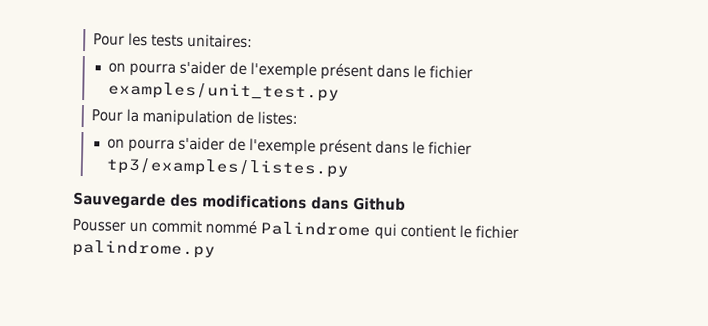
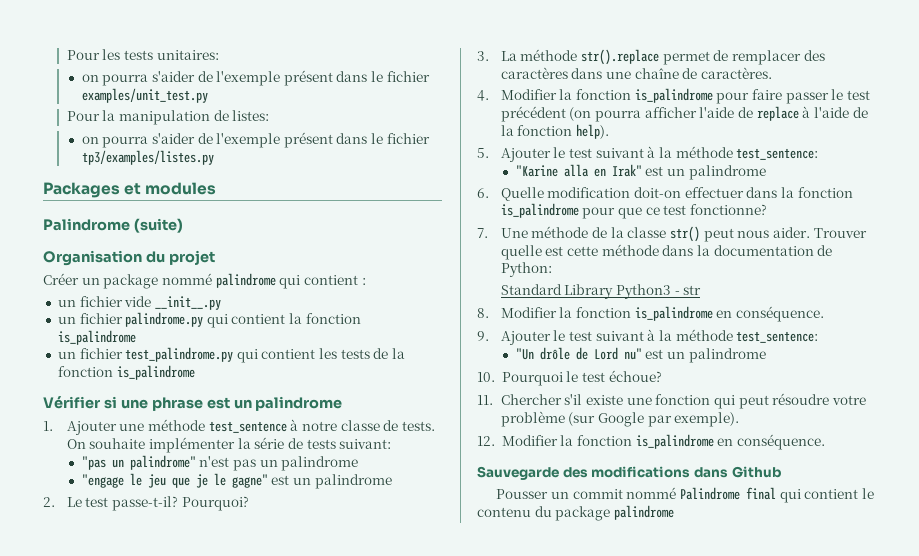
(350, 167) none -> [43,182,217,198] [43,218,183,233] [43,250,215,266] [43,273,366,289] [57,296,221,310] [57,312,361,328] [57,330,136,345] [57,347,406,363] [57,365,195,380] [43,396,343,411] [43,419,435,435] [66,437,392,453] [81,455,359,471] [81,473,392,489] [43,496,249,511] [477,49,825,65] [500,67,772,79] [477,88,870,104] [500,106,868,122] [500,124,610,139] [477,146,819,162] [515,164,766,180] [477,187,853,201] [500,203,767,219] [477,226,867,242] [500,244,833,260] [500,262,552,277] [500,284,702,299] [477,306,824,322] [477,329,819,345] [515,347,766,363] [477,370,662,386] [477,393,866,409] [500,411,740,427] [477,434,825,450] // Packages et modules // Palindrome (suite) // Organisation du projet // Créer un package nommé palindrome qui contient : // un fichier vide __init__.py // un fichier palindrome.py qui contient la fonction is_palindrome // un fichier test_palindrome.py qui contient les tests de la fonction is_palindrome // Vérifier si une phrase est un palindrome // 1. Ajouter une méthode test_sentence à notre classe de tests. On souhaite implémenter la série de tests suivant: // "pas un palindrome" n'est pas un palindrome // "engage le jeu que je le gagne" est un palindrome // 2. Le test passe-t-il? Pourquoi? // 3. La méthode str().replace permet de remplacer des caractères dans une chaîne de caractères. // 4. Modifier la fonction is_palindrome pour faire passer le test précédent (on pourra afficher l'aide de replace à l'aide de la fonction help). // 5. Ajouter le test suivant à la méthode test_sentence: // "Karine alla en Irak" est un palindrome // 6. Quelle modification doit-on effectuer dans la fonction is_palindrome pour que ce test fonctionne? // 7. Une méthode de la classe str() peut nous aider. Trouver quelle est cette méthode dans la documentation de Python: // Standard Library Python3 - str // 8. Modifier la fonction is_palindrome en conséquence. // 9. Ajouter le test suivant à la méthode test_sentence: // "Un drôle de Lord nu" est un palindrome // 10. Pourquoi le test échoue? // 11. Chercher s'il existe une fonction qui peut résoudre votre problème (sur Google par exemple). // 12. Modifier la fonction is_palindrome en conséquence.
(371, 229) none -> [745,487,776,500] final
[475,225,519,240] [72,239,216,259] fichier palindrome.py -> [477,505,674,521] contenu du package palindrome

